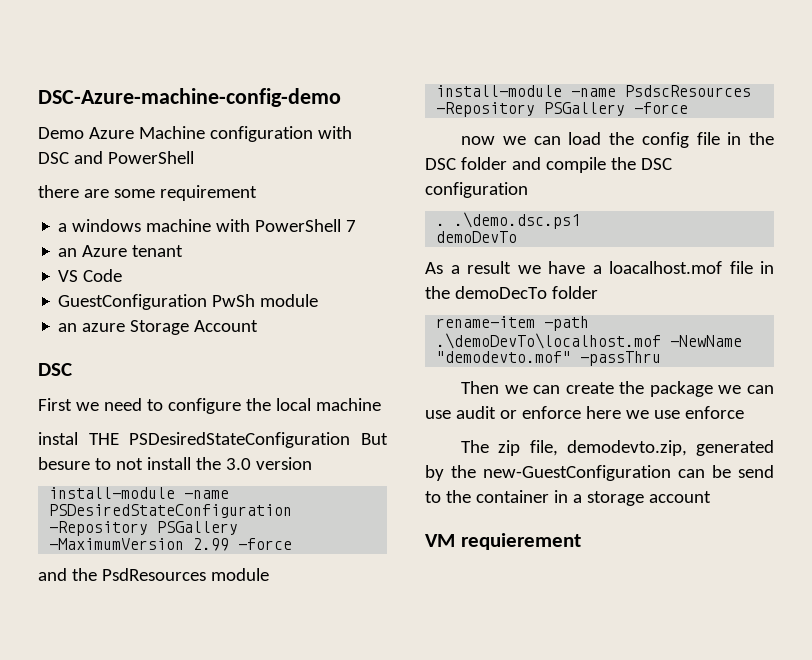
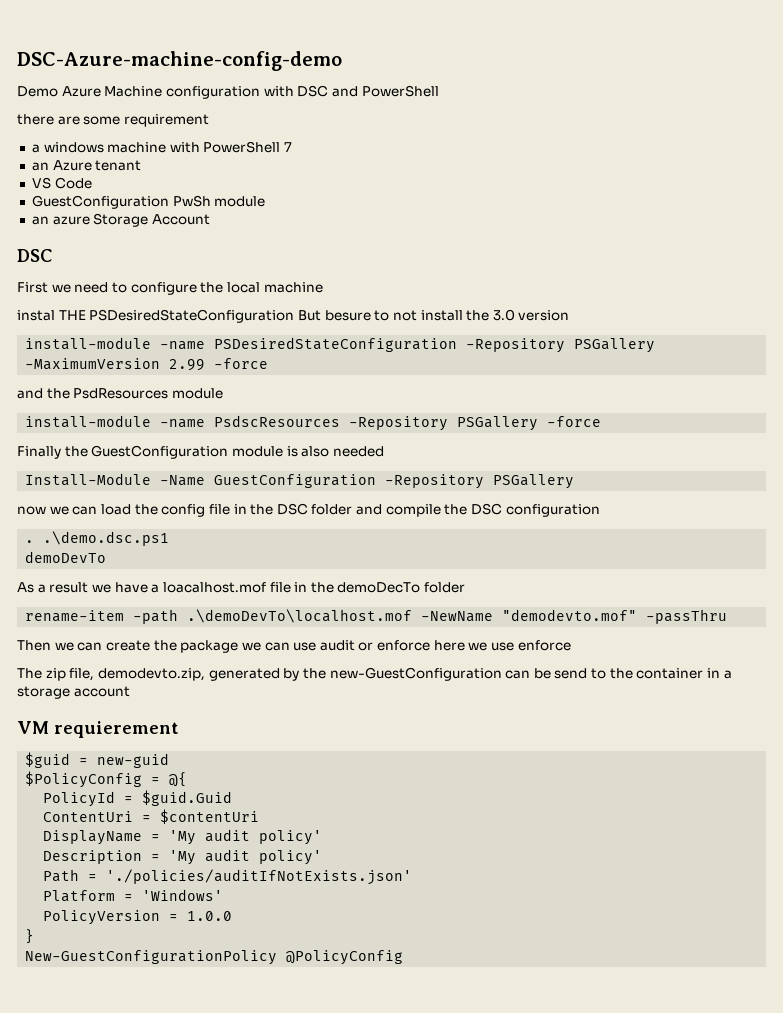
(689, 108) none -> [17,445,384,459] [25,473,575,489] // Finally the GuestConfiguration module is also needed // Install-Module -Name GuestConfiguration -Repository PSGallery
(581, 541) none -> [25,752,170,768] [25,771,188,788] [43,790,233,807] [43,809,260,824] [43,829,323,845] [43,849,323,865] [43,869,413,885] [43,889,224,902] [43,910,233,925] [25,929,35,944] [25,950,404,965] // $guid = new-guid // $PolicyConfig = @{ // PolicyId = $guid.Guid // ContentUri = $contentUri // DisplayName = 'My audit policy' // Description = 'My audit policy' // Path = './policies/auditIfNotExists.json' // Platform = 'Windows' // PolicyVersion = 1.0.0 // } // New-GuestConfigurationPolicy @PolicyConfig

